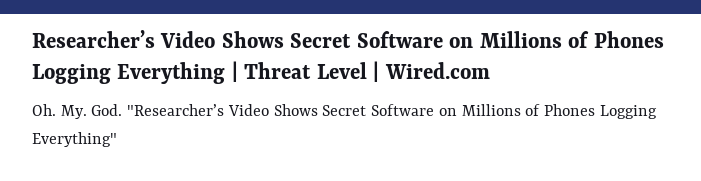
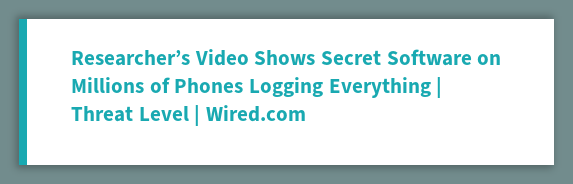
[32,104,657,119] [32,132,117,147] // Oh. My. God. "Researcher’s Video Shows Secret Software on Millions of Phones Logging Everything" -> (307, 113) none

